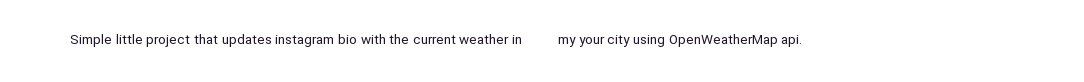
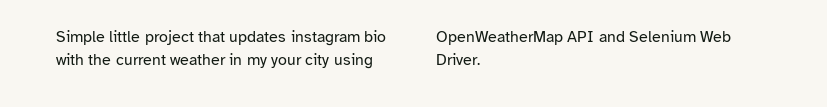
[781,35,803,47] api. -> [567,30,732,42] [436,53,480,65] API and Selenium Web Driver.

